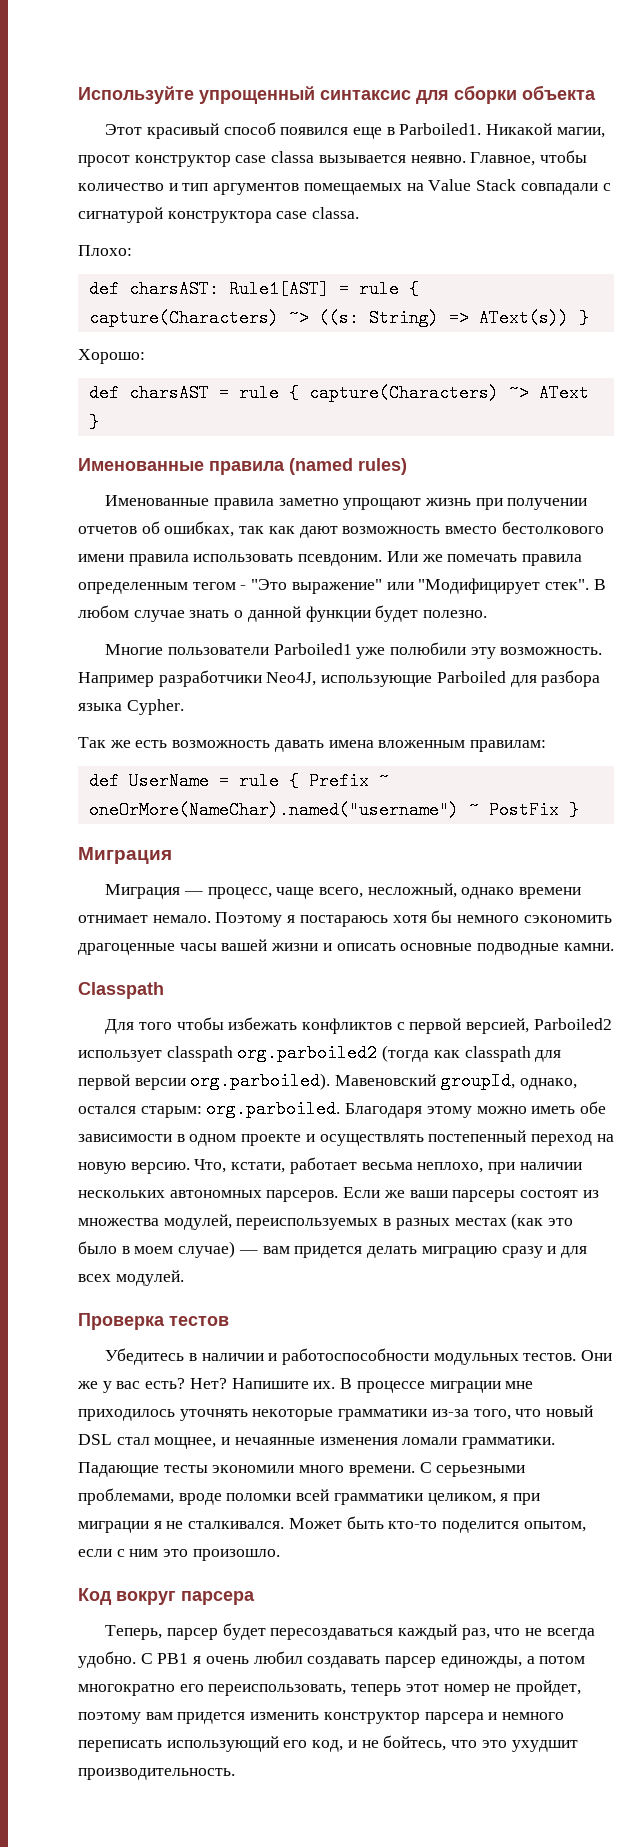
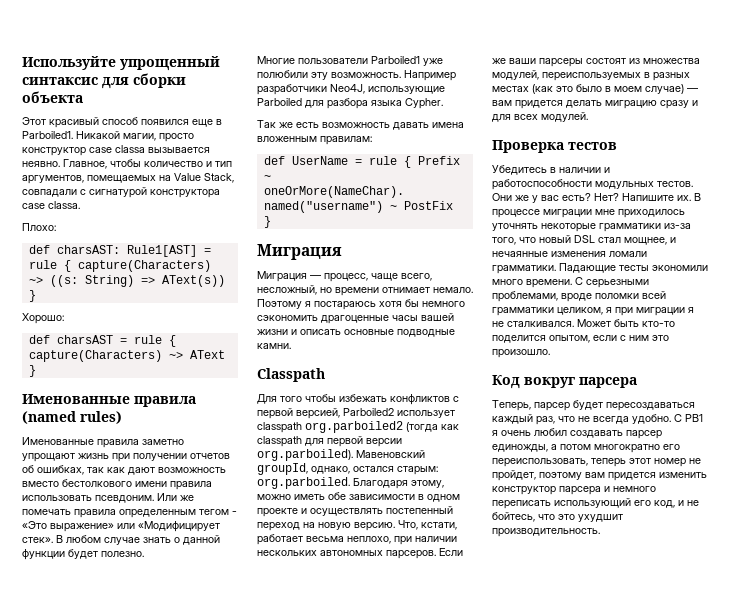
[78,155,130,167] просот -> [159,133,194,142] просто
[213,183,300,195] аргументов -> [22,175,84,184] аргументов,
[476,179,517,191] Stack -> [204,173,234,183] Stack,
[251,578,590,594] "Это выражение" или "Модифицирует стек". -> [22,521,220,532] [22,537,53,543] «Это выражение» или «Модифицирует стек».
[461,887,515,899] однако -> [320,287,332,293] но
[426,1106,472,1118] этому -> [411,480,444,488] этому,

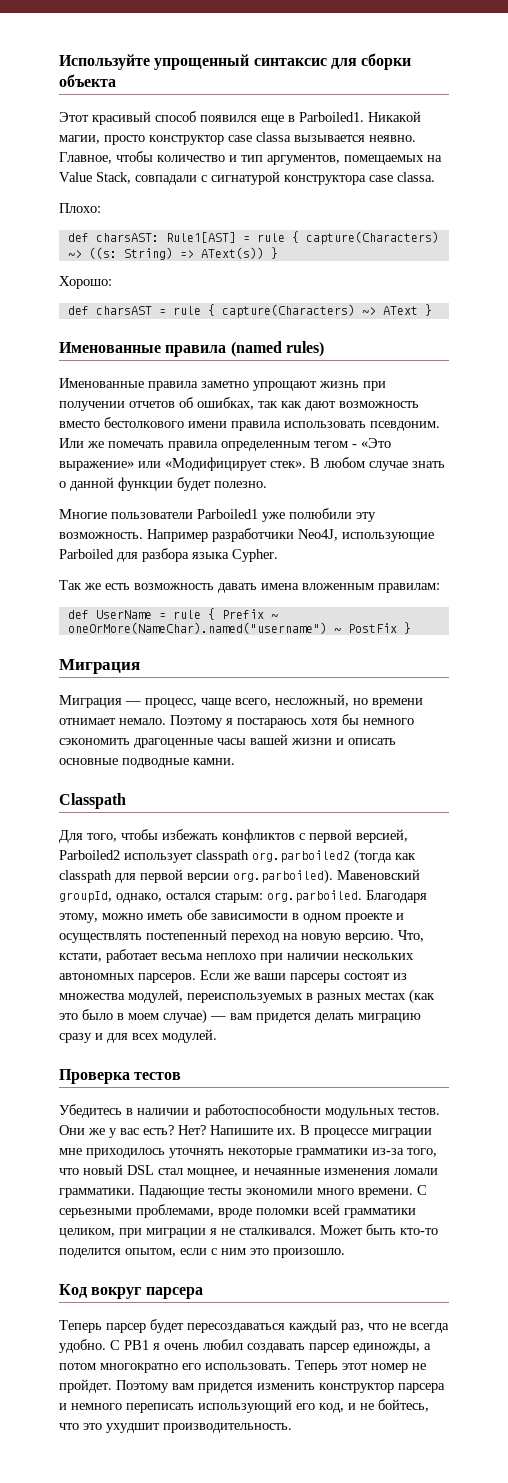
[280,396,302,402] того -> [87,833,117,842] того,
[347,536,391,544] неплохо, -> [206,953,256,960] неплохо
[606,307,612,313] я -> (115, 1233) none
[492,400,531,411] Теперь, -> [59,1320,102,1333] Теперь
[492,458,626,467] переиспользовать, теперь -> [205,1360,338,1373] использовать. Теперь
[492,470,582,481] пройдет, поэтому -> [59,1379,169,1393] пройдет. Поэтому

